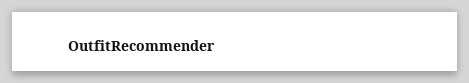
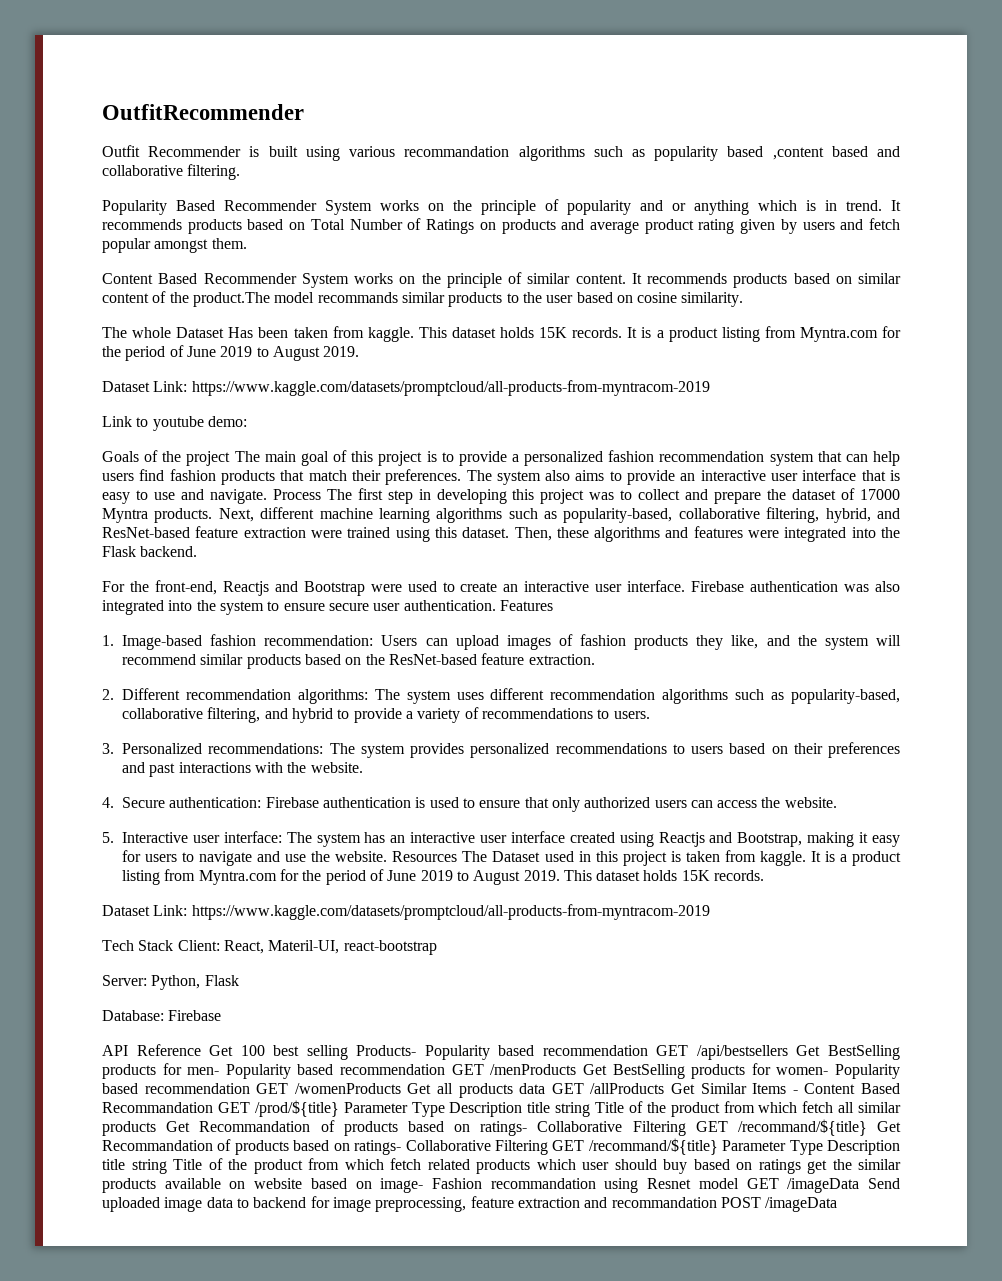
(215, 45) none -> [102,145,900,161] [102,164,241,180] [102,199,901,215] [102,218,900,234] [102,238,247,253] [102,272,901,288] [102,291,744,307] [102,326,902,342] [102,345,360,361] [102,380,710,396] [102,416,247,431] [102,450,900,466] [102,469,900,485] [102,488,901,504] [102,507,900,523] [102,526,900,542] [102,546,198,557] [102,580,901,596] [102,600,553,615] [102,634,901,650] [122,653,595,669] [102,688,900,704] [122,707,650,723] [102,742,900,758] [122,762,363,777] [102,797,837,812] [102,831,900,847] [122,850,901,866] [122,869,765,885] [102,904,710,920] [102,940,437,955] [102,975,239,990] [102,1010,222,1021] [102,1044,901,1060] [102,1063,901,1079] [102,1083,901,1098] [102,1100,901,1117] [102,1119,901,1136] [102,1138,901,1155] [102,1158,901,1174] [102,1178,900,1193] [102,1196,838,1212] // Outfit Recommender is built using various recommandation algorithms such as popularity based ,content based and collaborative filtering. // Popularity Based Recommender System works on the principle of popularity and or anything which is in trend. It recommends products based on Total Number of Ratings on products and average product rating given by users and fetch popular amongst them. // Content Based Recommender System works on the principle of similar content. It recommends products based on similar content of the product.The model recommands similar products to the user based on cosine similarity. // The whole Dataset Has been taken from kaggle. This dataset holds 15K records. It is a product listing from Myntra.com for the period of June 2019 to August 2019. // Dataset Link: https://www.kaggle.com/datasets/promptcloud/all-products-from-myntracom-2019 // Link to youtube demo: // Goals of the project The main goal of this project is to provide a personalized fashion recommendation system that can help users find fashion products that match their preferences. The system also aims to provide an interactive user interface that is easy to use and navigate. Process The first step in developing this project was to collect and prepare the dataset of 17000 Myntra products. Next, different machine learning algorithms such as popularity-based, collaborative filtering, hybrid, and ResNet-based feature extraction were trained using this dataset. Then, these algorithms and features were integrated into the Flask backend. // For the front-end, Reactjs and Bootstrap were used to create an interactive user interface. Firebase authentication was also integrated into the system to ensure secure user authentication. Features // 1. Image-based fashion recommendation: Users can upload images of fashion products they like, and the system will recommend similar products based on the ResNet-based feature extraction. // 2. Different recommendation algorithms: The system uses different recommendation algorithms such as popularity-based, collaborative filtering, and hybrid to provide a variety of recommendations to users. // 3. Personalized recommendations: The system provides personalized recommendations to users based on their preferences and past interactions with the website. // 4. Secure authentication: Firebase authentication is used to ensure that only authorized users can access the website. // 5. Interactive user interface: The system has an interactive user interface created using Reactjs and Bootstrap, making it easy for users to navigate and use the website. Resources The Dataset used in this project is taken from kaggle. It is a product listing from Myntra.com for the period of June 2019 to August 2019. This dataset holds 15K records. // Dataset Link: https://www.kaggle.com/datasets/promptcloud/all-products-from-myntracom-2019 // Tech Stack Client: React, Materil-UI, react-bootstrap // Server: Python, Flask // Database: Firebase // API Reference Get 100 best selling Products- Popularity based recommendation GET /api/bestsellers Get BestSelling products for men- Popularity based recommendation GET /menProducts Get BestSelling products for women- Popularity based recommendation GET /womenProducts Get all products data GET /allProducts Get Similar Items - Content Based Recommandation GET /prod/${title} Parameter Type Description title string Title of the product from which fetch all similar products Get Recommandation of products based on ratings- Collaborative Filtering GET /recommand/${title} Get Recommandation of products based on ratings- Collaborative Filtering GET /recommand/${title} Parameter Type Description title string Title of the product from which fetch related products which user should buy based on ratings get the similar products available on website based on image- Fashion recommandation using Resnet model GET /imageData Send uploaded image data to backend for image preprocessing, feature extraction and recommandation POST /imageData

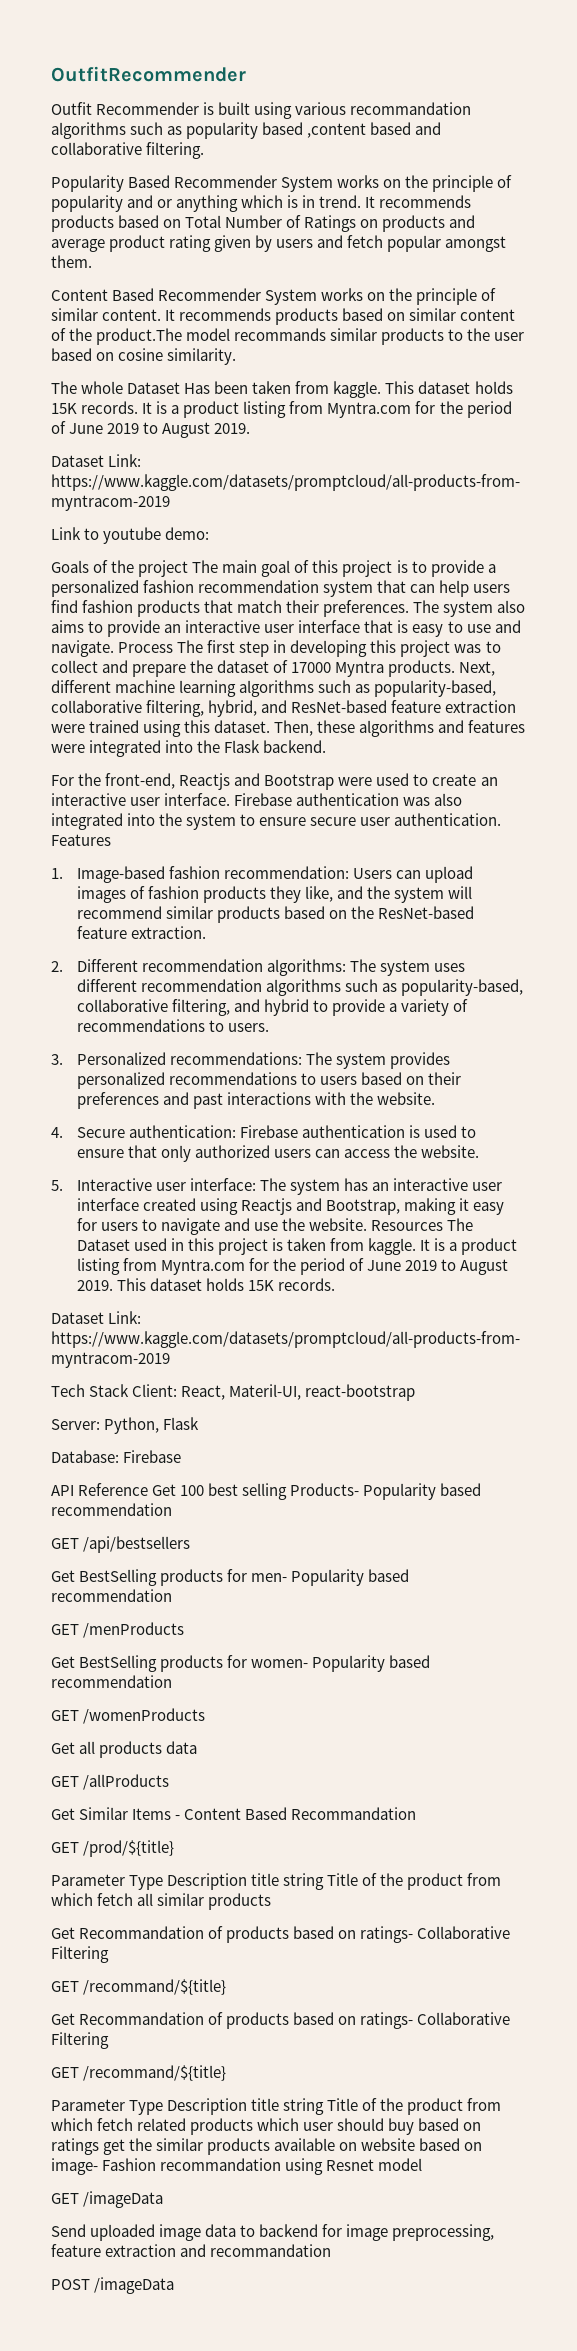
(648, 1050) none -> (172, 1509) //
(788, 1052) none -> (191, 1544) //
(446, 1069) none -> (172, 1595) //
(577, 1069) none -> (185, 1630) //
(250, 1088) none -> (172, 1681) //
(401, 1088) none -> (206, 1716) //
(546, 1088) none -> (198, 1747) //
(665, 1088) none -> (170, 1782) //
(213, 1107) none -> (417, 1813) //
(339, 1108) none -> (175, 1848) //
[166,1119,901,1136] [102,1138,718,1155] Get Recommandation of products based on ratings- Collaborative Filtering GET /recommand/${title} Get Recommandation of products based on ratings- Collaborative Filtering GET /recommand/${title} -> [51,1926,511,1943] [51,1946,109,1963] [51,1979,227,1995] [51,2012,511,2029] [51,2032,109,2049] [51,2065,227,2081] // Get Recommandation of products based on ratings- Collaborative Filtering // GET /recommand/${title} // Get Recommandation of products based on ratings- Collaborative Filtering // GET /recommand/${title} //
(739, 1183) none -> (423, 2164) //
(860, 1185) none -> (164, 2199) //
(717, 1202) none -> (332, 2250) //

